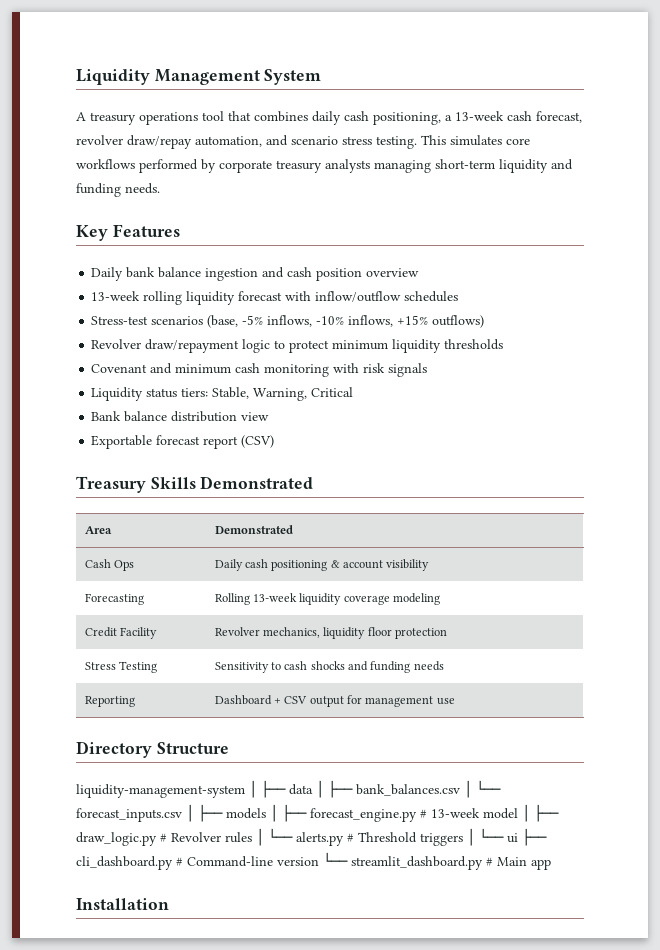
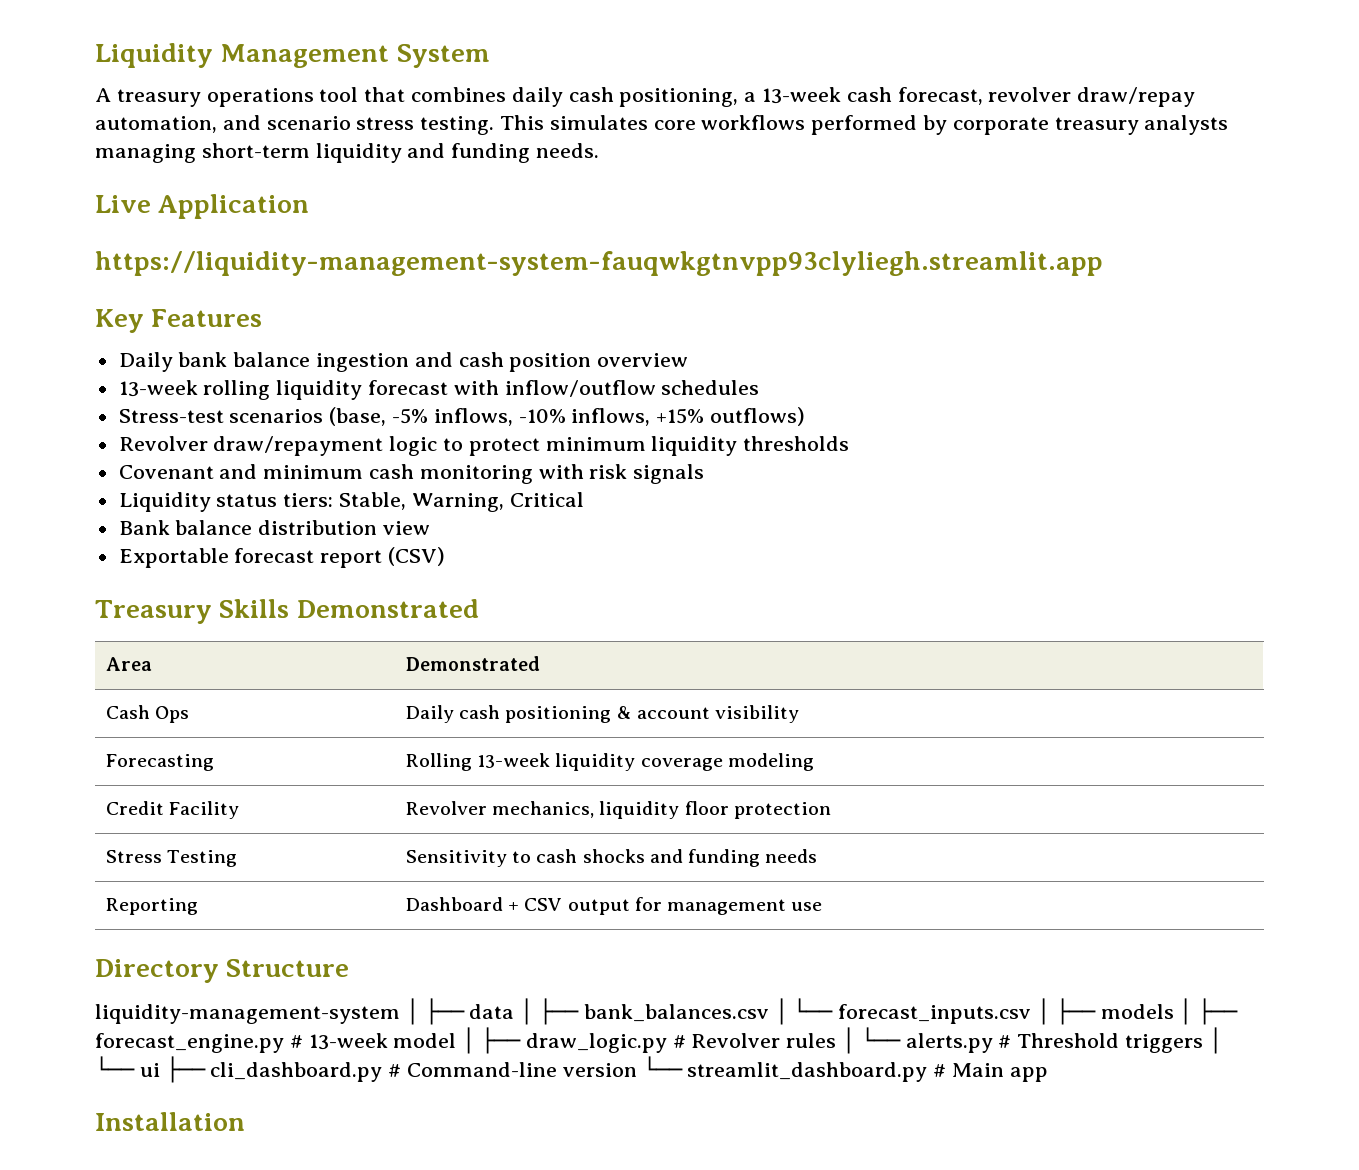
(160, 188) none -> [95,194,310,219] [95,251,1103,276] // Live Application // https://liquidity-management-system-fauqwkgtnvpp93clyliegh.streamlit.app

